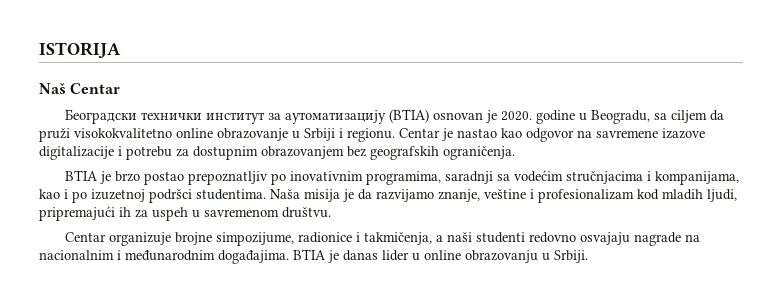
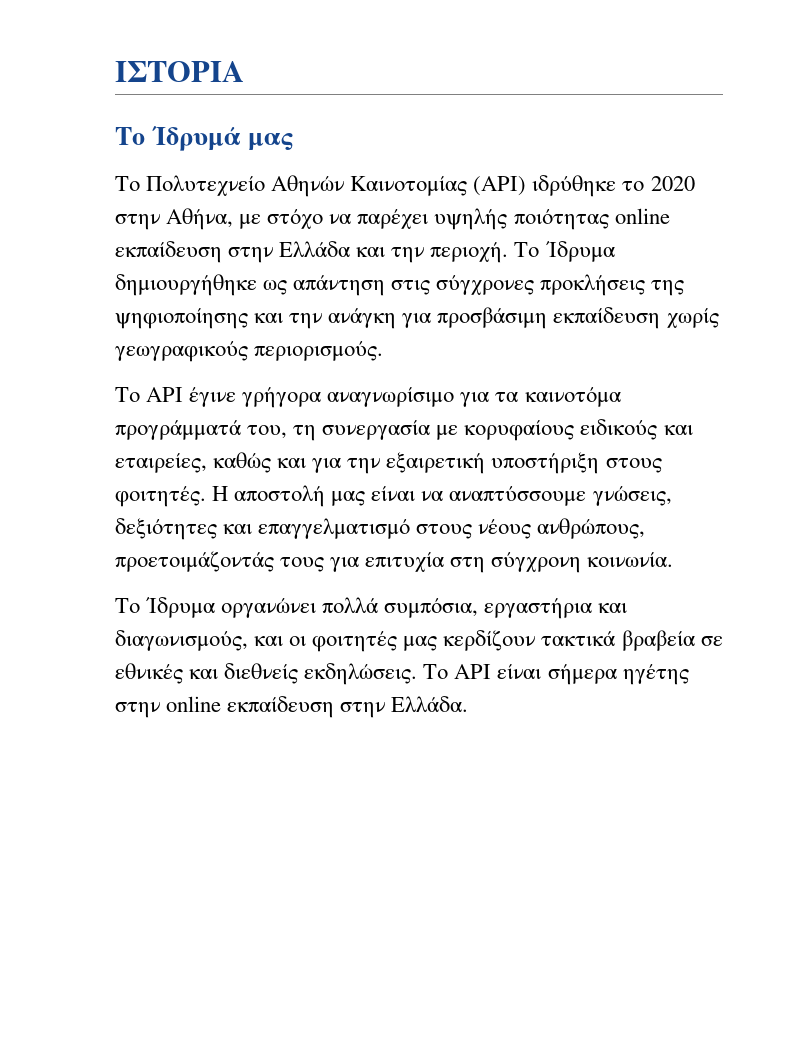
[39,42,121,59] [39,83,121,94] [65,109,725,124] [39,128,705,142] [39,146,515,160] [65,170,740,185] [39,189,737,203] [39,206,331,221] [65,232,701,246] [39,249,588,264] ISTORIJA // Naš Centar // Београдски технички институт за аутоматизацију (BTIA) osnovan je 2020. godine u Beogradu, sa ciljem da pruži visokokvalitetno online obrazovanje u Srbiji i regionu. Centar je nastao kao odgovor na savremene izazove digitalizacije i potrebu za dostupnim obrazovanjem bez geografskih ograničenja. // BTIA je brzo postao prepoznatljiv po inovativnim programima, saradnji sa vodećim stručnjacima i kompanijama, kao i po izuzetnoj podršci studentima. Naša misija je da razvijamo znanje, veštine i profesionalizam kod mladih ljudi, pripremajući ih za uspeh u savremenom društvu. // Centar organizuje brojne simpozijume, radionice i takmičenja, a naši studenti redovno osvajaju nagrade na nacionalnim i međunarodnim događajima. BTIA je danas lider u online obrazovanju u Srbiji. -> [115,61,244,82] [115,126,294,151] [115,175,695,197] [115,208,670,230] [115,241,615,263] [115,274,685,296] [115,307,719,329] [115,341,384,362] [115,387,621,408] [115,419,693,441] [115,452,662,474] [115,485,672,507] [115,518,646,540] [115,551,674,573] [115,597,628,619] [115,630,723,652] [115,663,689,685] [115,696,469,718] ΙΣΤΟΡΙΑ // Το Ίδρυμά μας // Το Πολυτεχνείο Αθηνών Καινοτομίας (API) ιδρύθηκε το 2020 στην Αθήνα, με στόχο να παρέχει υψηλής ποιότητας online εκπαίδευση στην Ελλάδα και την περιοχή. Το Ίδρυμα δημιουργήθηκε ως απάντηση στις σύγχρονες προκλήσεις της ψηφιοποίησης και την ανάγκη για προσβάσιμη εκπαίδευση χωρίς γεωγραφικούς περιορισμούς. // Το API έγινε γρήγορα αναγνωρίσιμο για τα καινοτόμα προγράμματά του, τη συνεργασία με κορυφαίους ειδικούς και εταιρείες, καθώς και για την εξαιρετική υποστήριξη στους φοιτητές. Η αποστολή μας είναι να αναπτύσσουμε γνώσεις, δεξιότητες και επαγγελματισμό στους νέους ανθρώπους, προετοιμάζοντάς τους για επιτυχία στη σύγχρονη κοινωνία. // Το Ίδρυμα οργανώνει πολλά συμπόσια, εργαστήρια και διαγωνισμούς, και οι φοιτητές μας κερδίζουν τακτικά βραβεία σε εθνικές και διεθνείς εκδηλώσεις. Το API είναι σήμερα ηγέτης στην online εκπαίδευση στην Ελλάδα.

